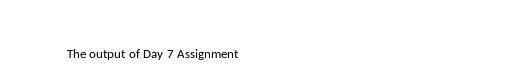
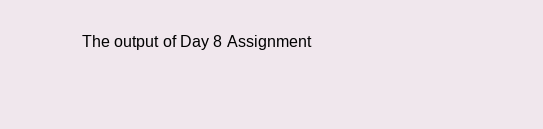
[166,50,174,58] 7 -> [213,35,223,47] 8

